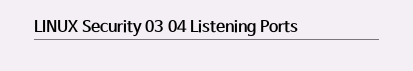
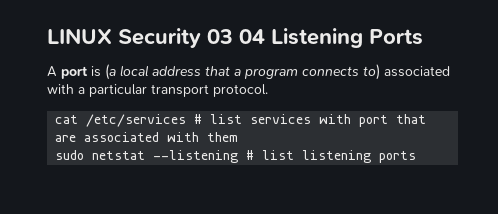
(298, 26) none -> [47,64,450,80] [47,84,268,97] [55,114,427,127] [55,132,239,142] [55,150,417,163] // A port is (a local address that a program connects to) associated with a particular transport protocol. // cat /etc/services # list services with port that are associated with them // sudo netstat --listening # list listening ports

